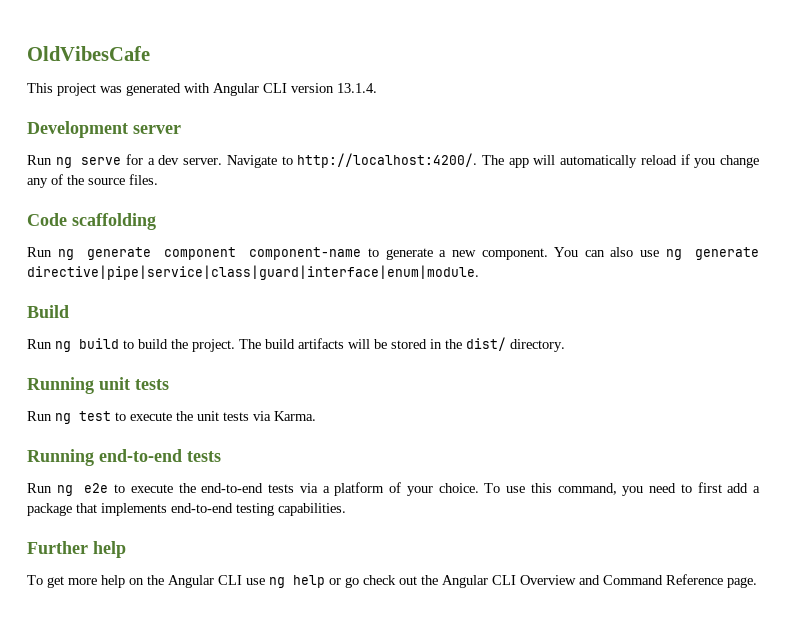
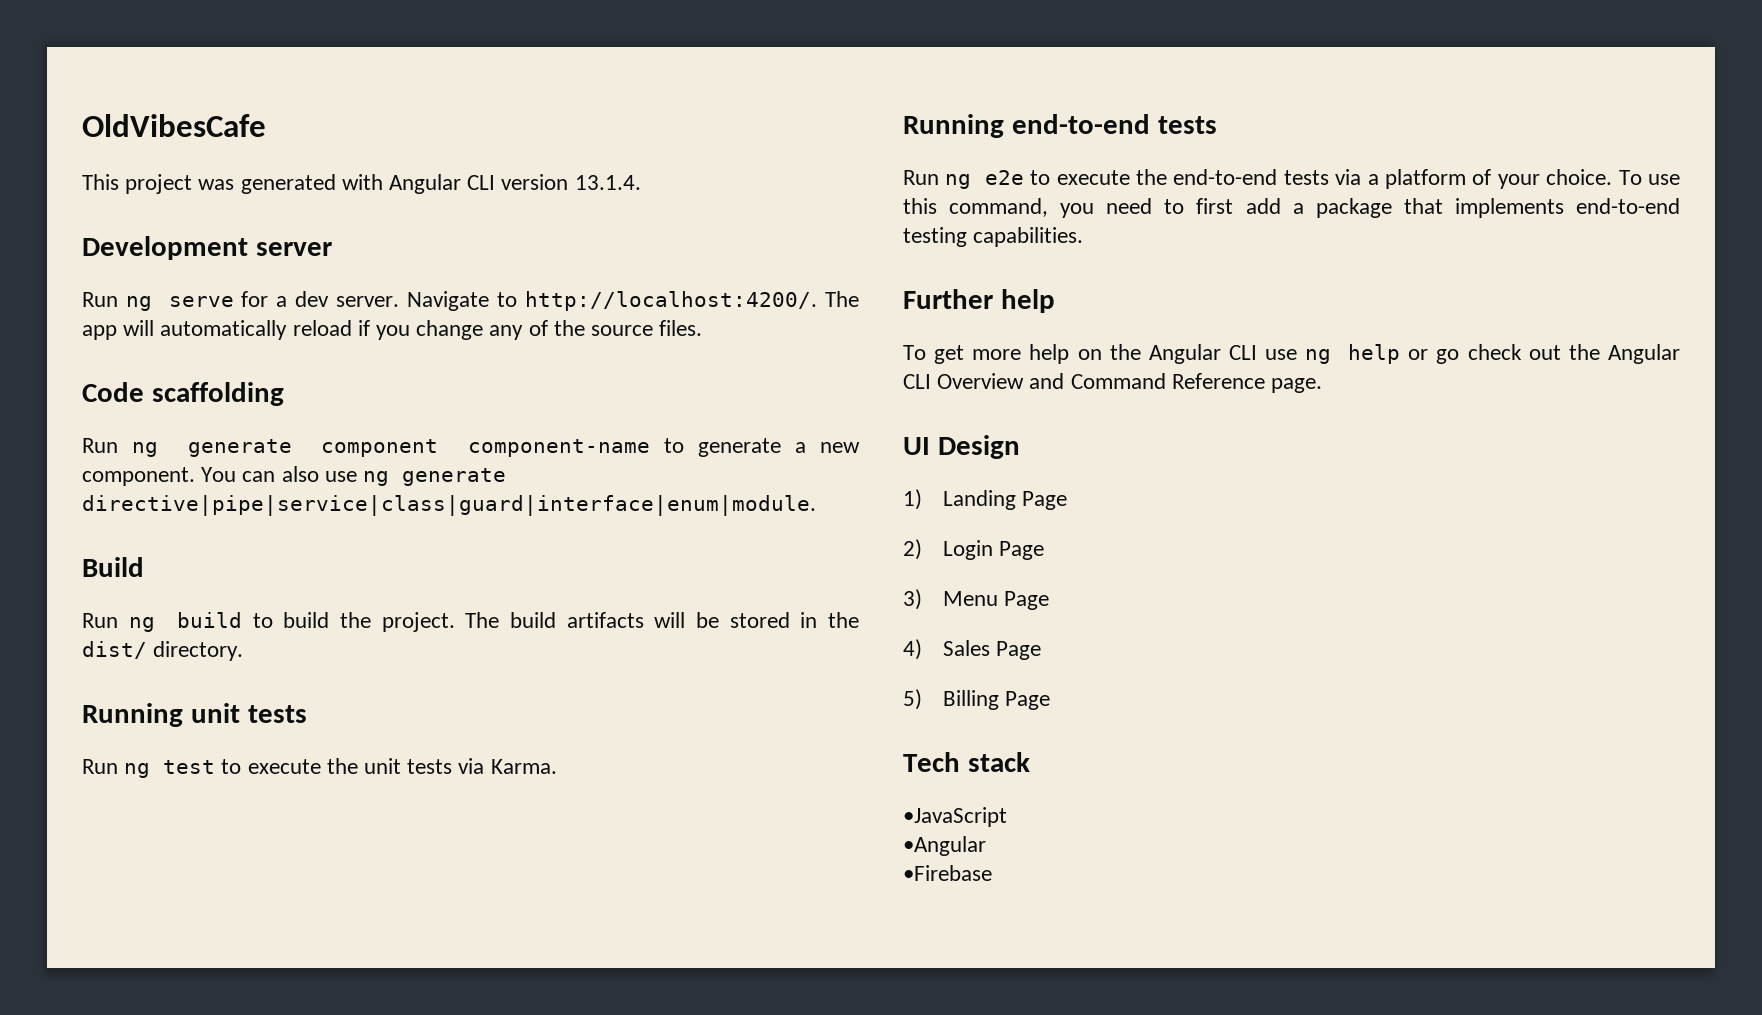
(757, 582) none -> [903,435,1020,459] [903,489,1068,510] [903,539,1045,560] [903,589,1050,610] [903,639,1042,660] [903,689,1051,710] [903,752,1030,772] [903,807,1007,827] [903,836,986,856] [903,865,992,881] // UI Design // 1) Landing Page // 2) Login Page // 3) Menu Page // 4) Sales Page // 5) Billing Page // Tech stack // •JavaScript // •Angular // •Firebase

